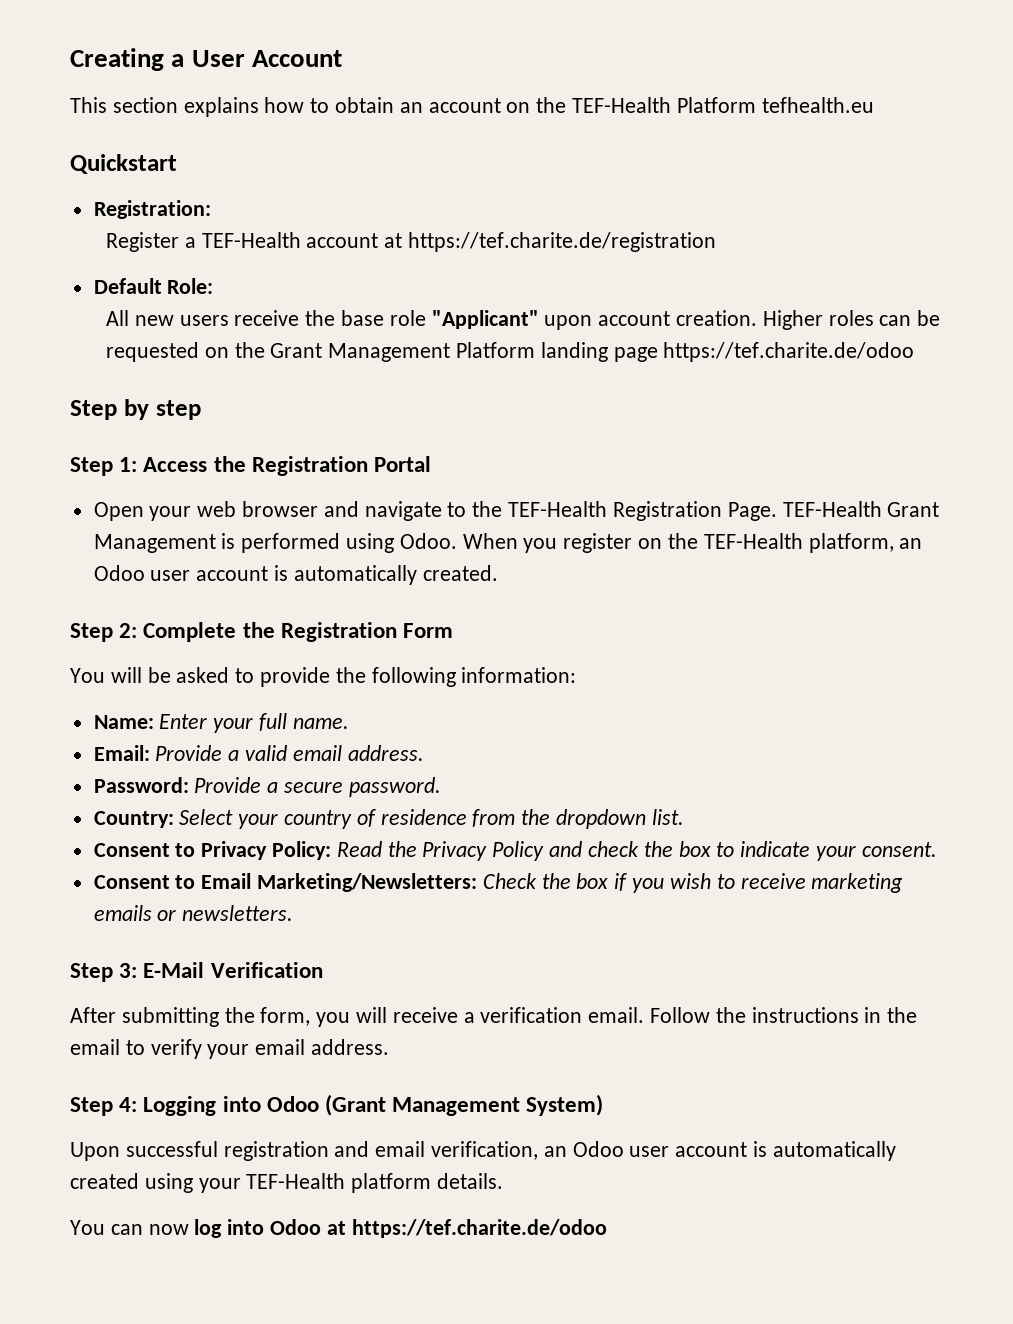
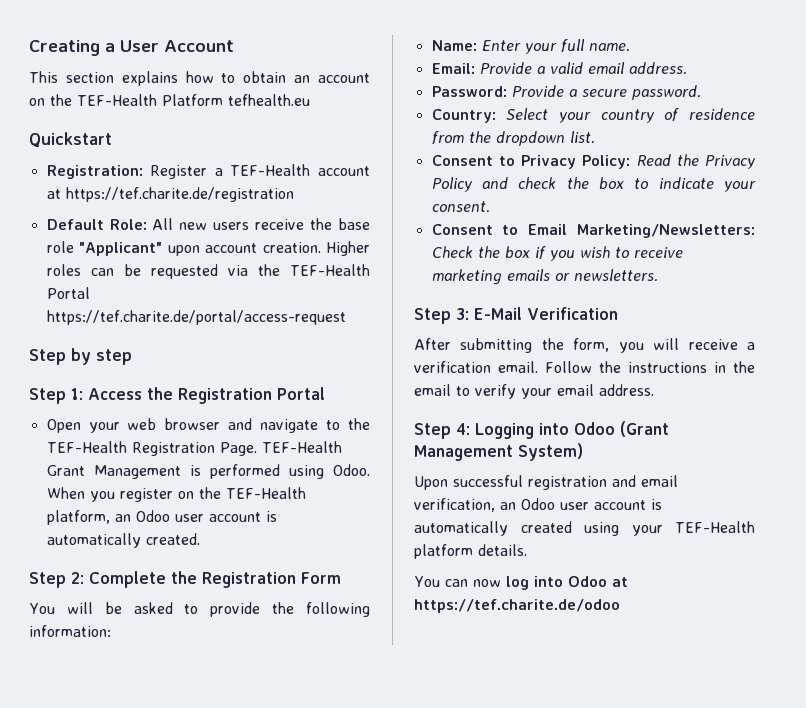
(211, 209) // -> (143, 172) none
(214, 286) // -> (147, 224) none
[204,342,915,362] on the Grant Management Platform landing page https://tef.charite.de/odoo -> [227,264,370,276] [46,287,90,299] [46,310,346,325] via the TEF-Health Portal https://tef.charite.de/portal/access-request

